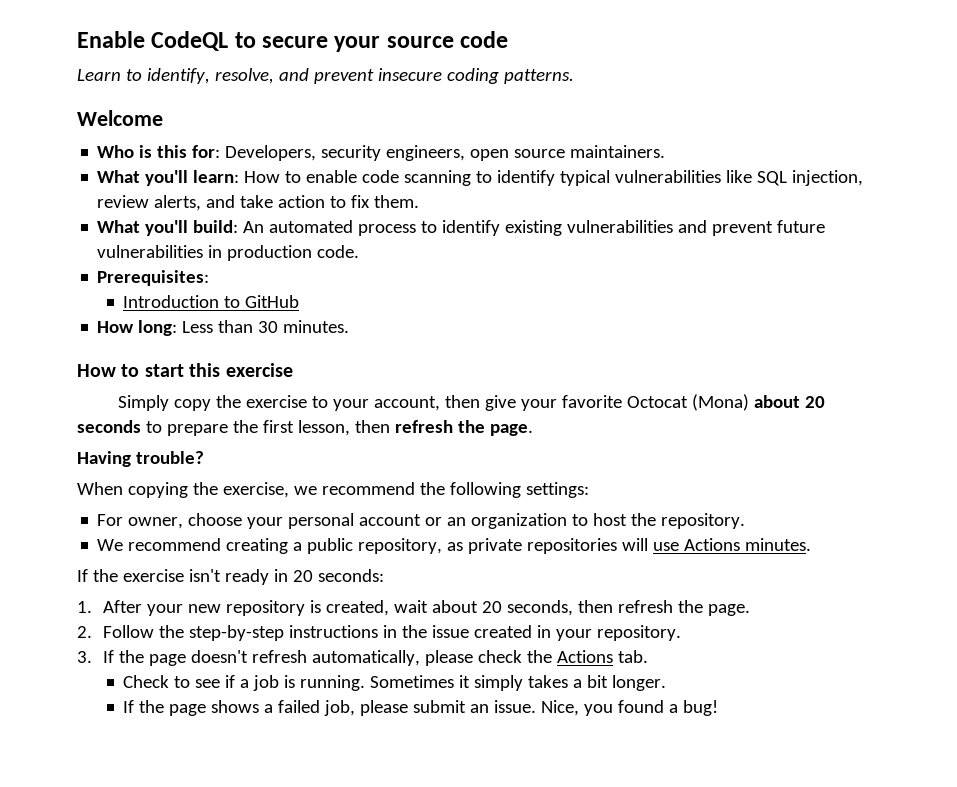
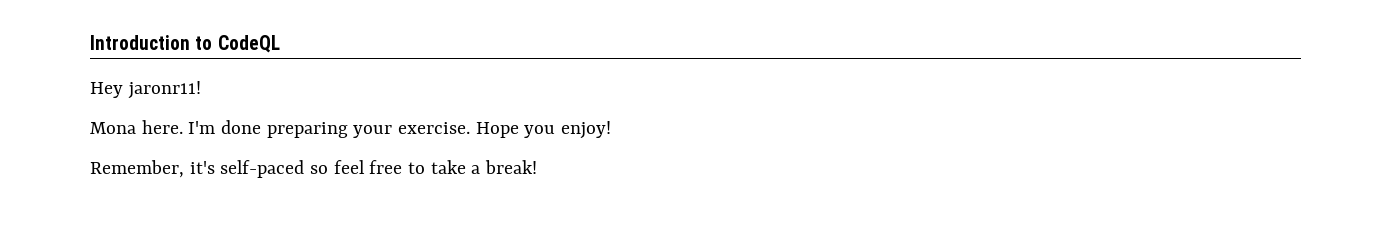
[77,31,509,52] [77,68,574,84] [77,110,163,126] [97,145,666,161] [97,170,864,186] [97,195,420,211] [97,220,826,236] [97,245,360,261] [97,270,210,286] [123,295,300,308] [97,320,350,336] [77,363,293,377] [117,394,825,411] [77,420,533,436] [77,451,204,467] [77,482,589,498] [97,513,746,529] [97,538,812,554] [77,569,384,585] [77,600,750,616] [77,625,681,641] [77,650,648,666] [123,675,667,691] [123,700,719,716] Enable CodeQL to secure your source code // Learn to identify, resolve, and prevent insecure coding patterns. // Welcome // Who is this for: Developers, security engineers, open source maintainers. // What you'll learn: How to enable code scanning to identify typical vulnerabilities like SQL injection, review alerts, and take action to fix them. // What you'll build: An automated process to identify existing vulnerabilities and prevent future vulnerabilities in production code. // Prerequisites: // Introduction to GitHub // How long: Less than 30 minutes. // How to start this exercise // Simply copy the exercise to your account, then give your favorite Octocat (Mona) about 20 seconds to prepare the first lesson, then refresh the page. // Having trouble? // When copying the exercise, we recommend the following settings: // For owner, choose your personal account or an organization to host the repository. // We recommend creating a public repository, as private repositories will use Actions minutes. // If the exercise isn't ready in 20 seconds: // 1. After your new repository is created, wait about 20 seconds, then refresh the page. // 2. Follow the step-by-step instructions in the issue created in your repository. // 3. If the page doesn't refresh automatically, please check the Actions tab. // Check to see if a job is running. Sometimes it simply takes a bit longer. // If the page shows a failed job, please submit an issue. Nice, you found a bug! -> [90,35,280,53] [90,81,201,99] [90,120,612,139] [90,160,538,178] Introduction to CodeQL // Hey jaronr11! // Mona here. I'm done preparing your exercise. Hope you enjoy! // Remember, it's self-paced so feel free to take a break!

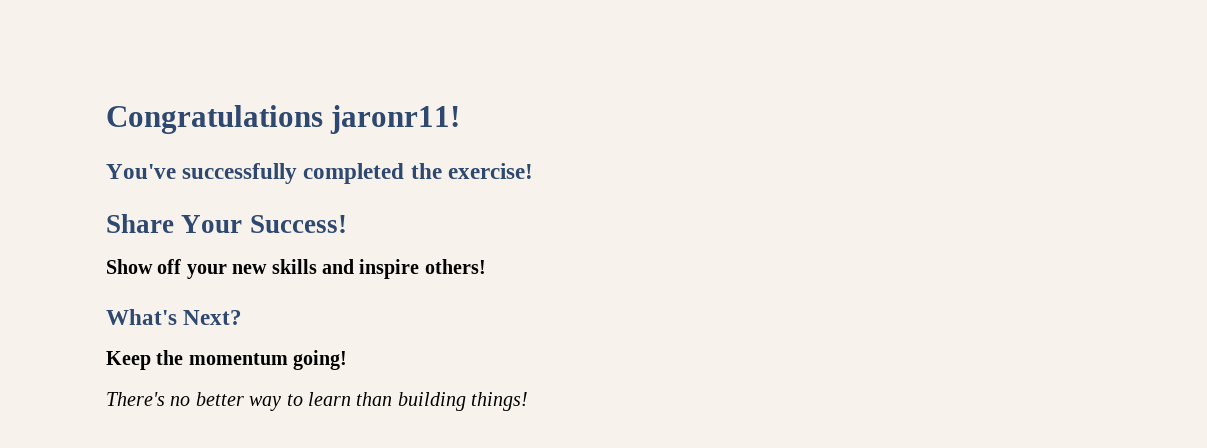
[90,35,280,53] [90,81,201,99] [90,120,612,139] [90,160,538,178] Introduction to CodeQL // Hey jaronr11! // Mona here. I'm done preparing your exercise. Hope you enjoy! // Remember, it's self-paced so feel free to take a break! -> [106,105,461,134] [106,163,533,184] [106,214,347,233] [106,259,486,279] [106,309,243,325] [106,350,348,370] [106,392,529,411] Congratulations jaronr11! // You've successfully completed the exercise! // Share Your Success! // Show off your new skills and inspire others! // What's Next? // Keep the momentum going! // There's no better way to learn than building things!

